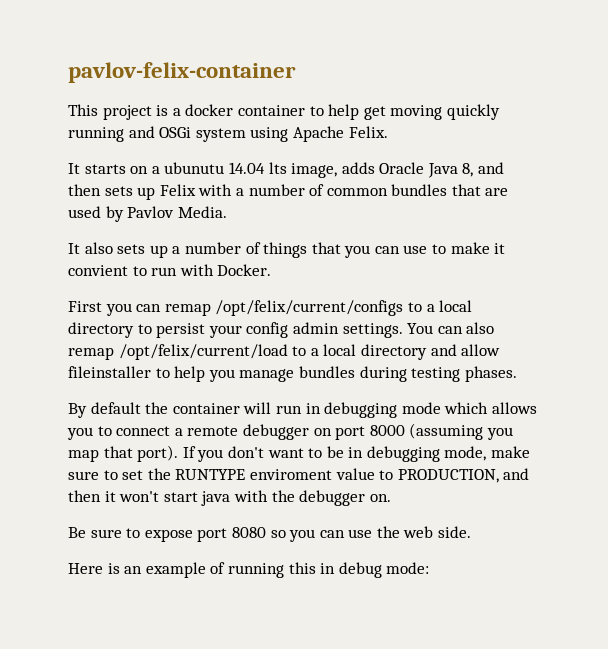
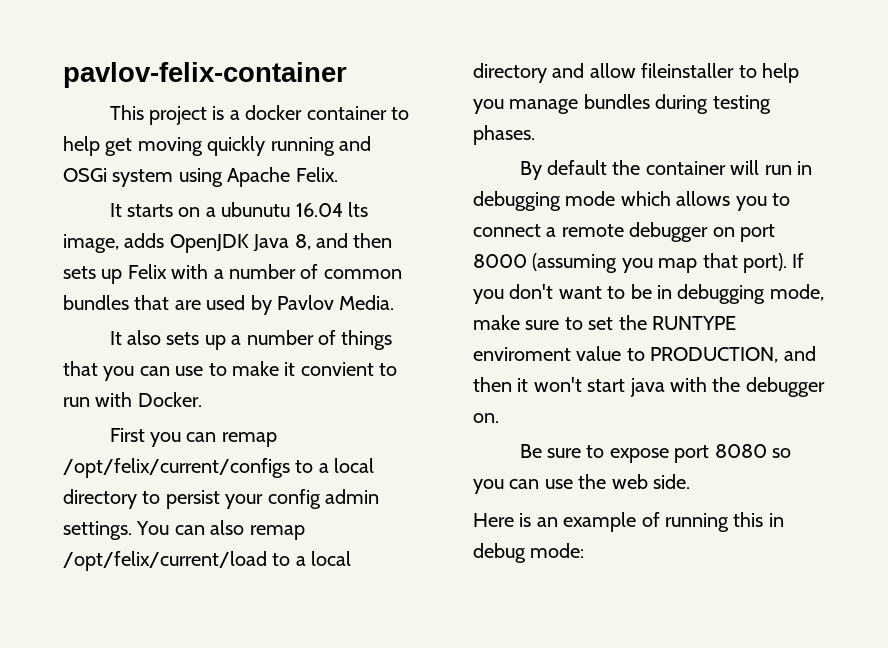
[228,162,265,174] 14.04 -> [295,203,343,217] 16.04
[379,162,425,174] Oracle -> [169,234,249,253] OpenJDK

